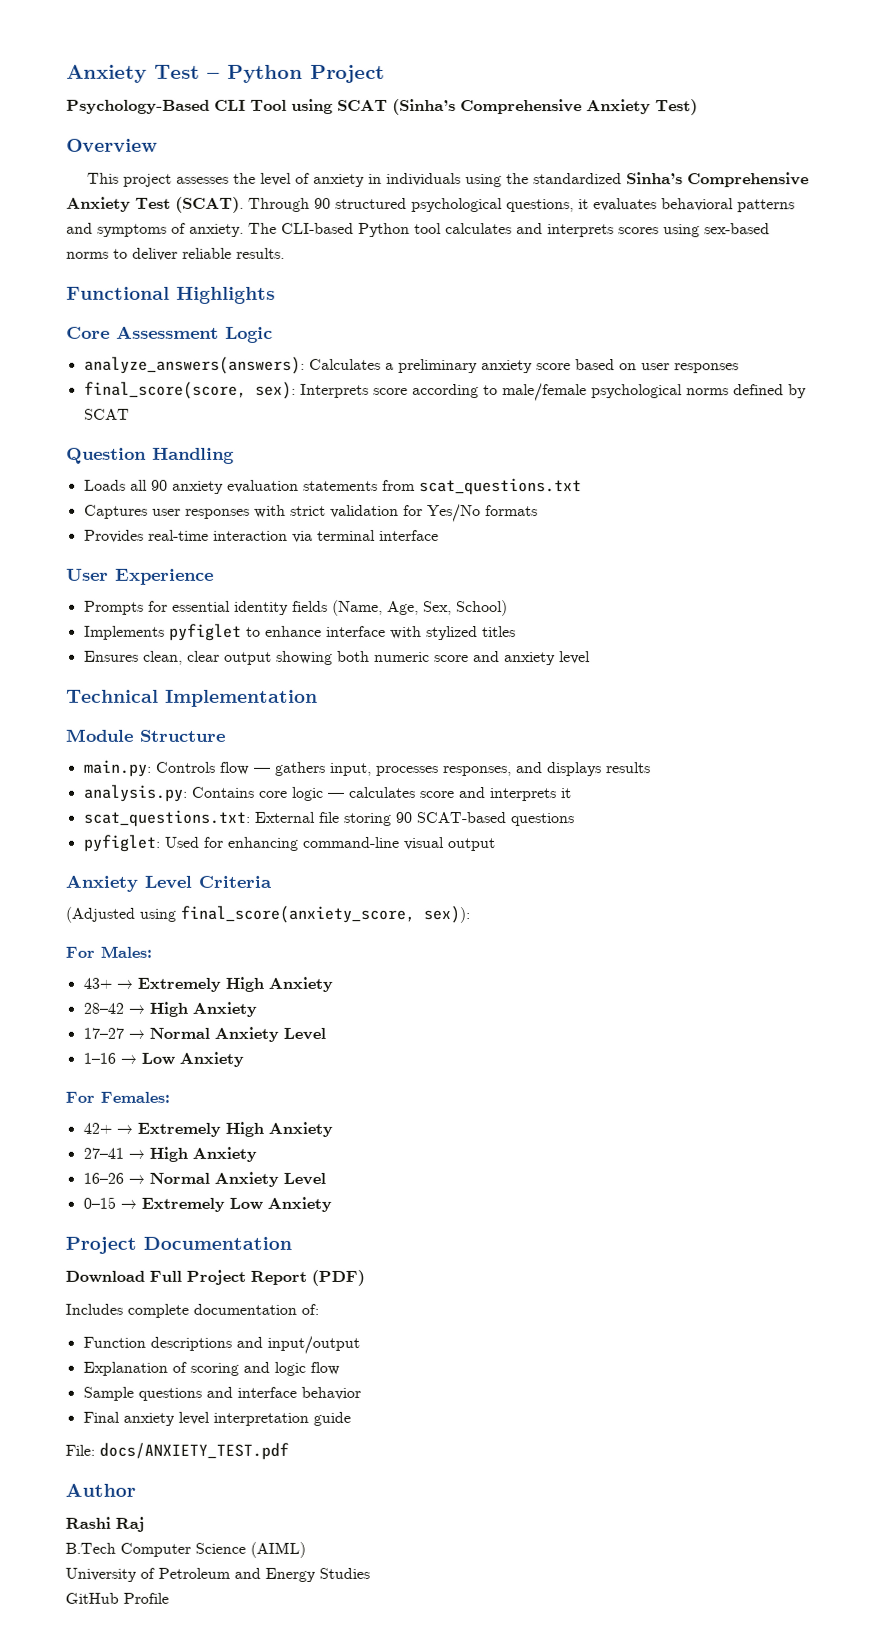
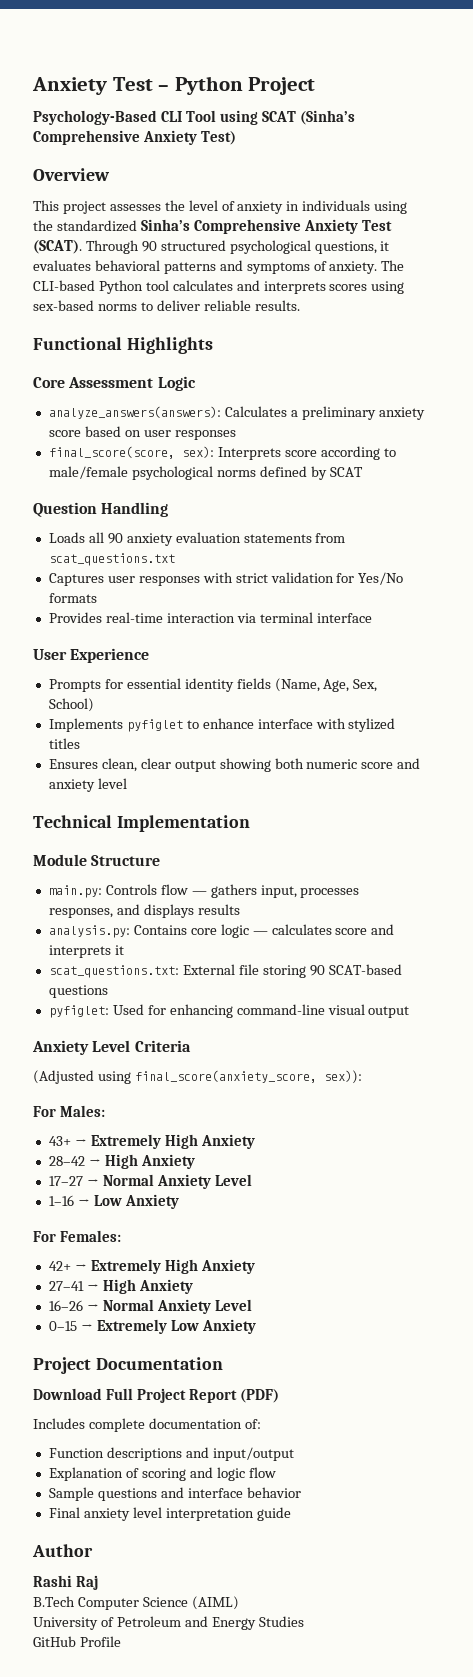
[65,1442,289,1460] // File: docs/ANXIETY_TEST.pdf -> (291, 1514) none

